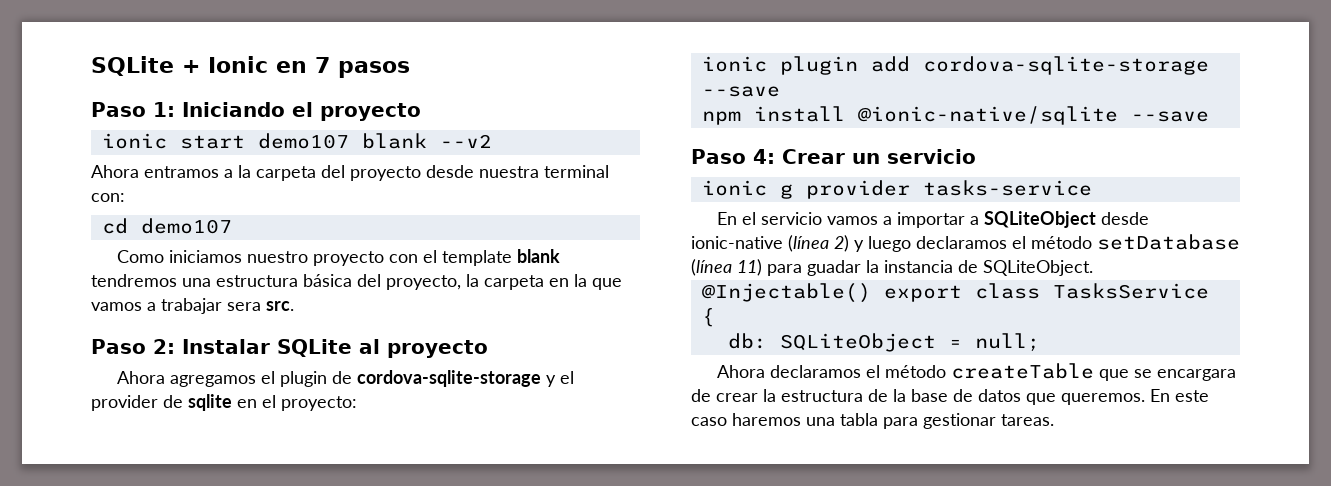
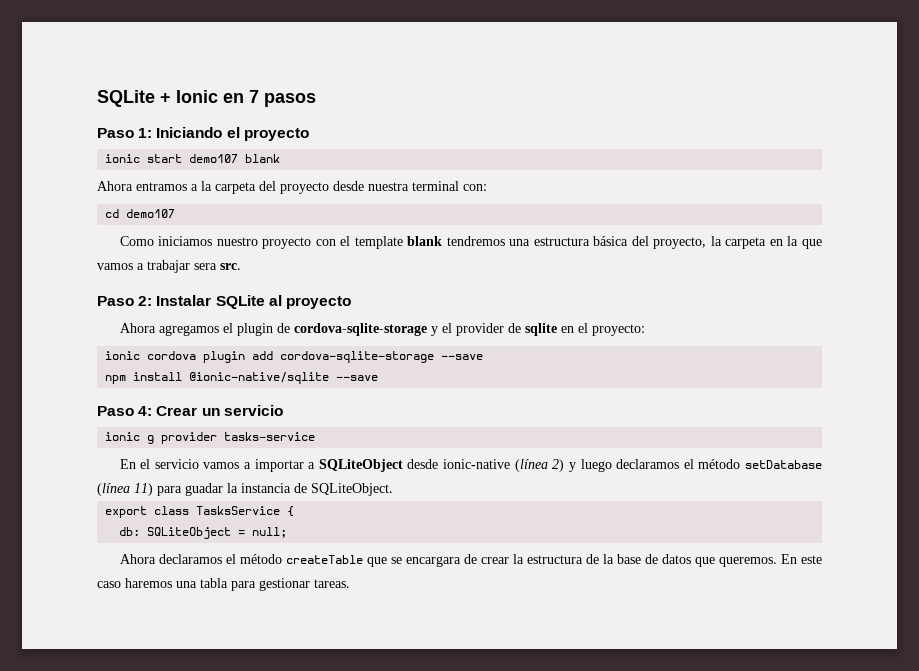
[439,134,492,148] --v2 -> (281, 158) none
(767, 64) none -> [147,351,197,360] cordova
[701,283,871,303] @Injectable() -> (393, 489) none

